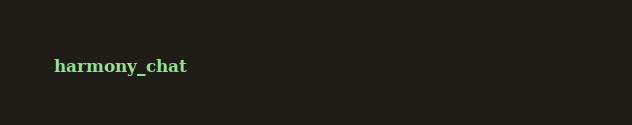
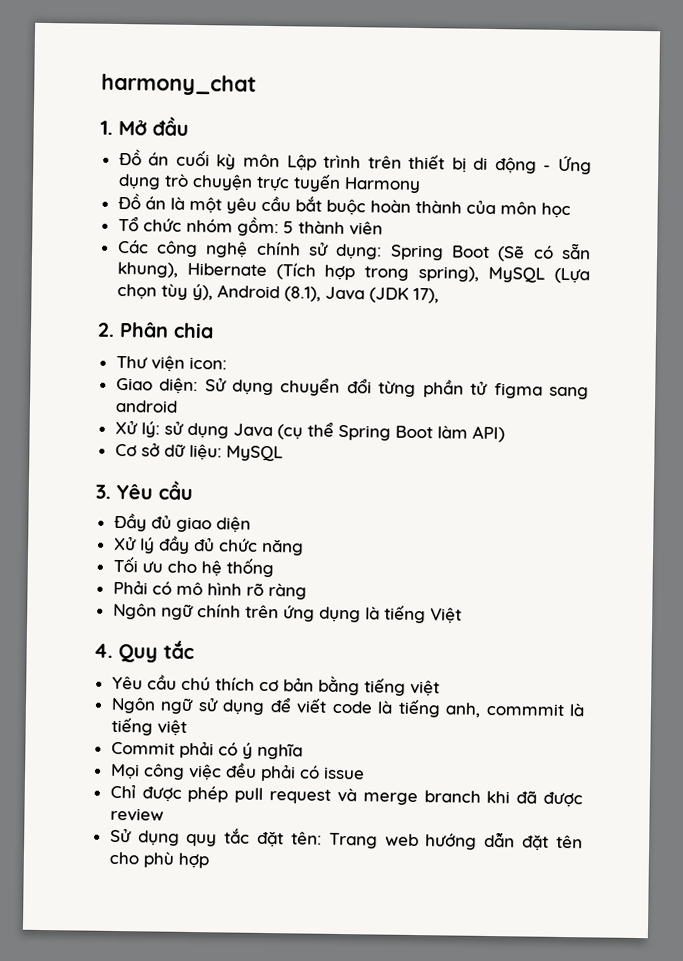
(187, 67) none -> [100,116,189,136] [118,148,593,175] [117,173,421,194] [117,192,571,219] [117,215,383,237] [117,239,591,262] [116,261,590,284] [116,283,439,304] [97,322,214,339] [115,355,227,372] [115,377,589,400] [114,399,178,413] [114,419,505,443] [114,442,283,462] [95,480,193,501] [113,512,251,533] [113,535,304,556] [112,556,274,578] [112,579,307,600] [112,602,462,624] [93,640,194,663] [111,674,440,697] [110,696,585,718] [110,717,187,736] [110,740,303,760] [109,762,365,782] [109,783,583,808] [109,807,164,822] [109,827,584,851] [108,851,209,869] // 1. Mở đầu // Đồ án cuối kỳ môn Lập trình trên thiết bị di động - Ứng dụng trò chuyện trực tuyến Harmony // Đồ án là một yêu cầu bắt buộc hoàn thành của môn học // Tổ chức nhóm gồm: 5 thành viên // Các công nghệ chính sử dụng: Spring Boot (Sẽ có sẵn khung), Hibernate (Tích hợp trong spring), MySQL (Lựa chọn tùy ý), Android (8.1), Java (JDK 17), // 2. Phân chia // Thư viện icon: // Giao diện: Sử dụng chuyển đổi từng phần tử figma sang android // Xử lý: sử dụng Java (cụ thể Spring Boot làm API) // Cơ sở dữ liệu: MySQL // 3. Yêu cầu // Đầy đủ giao diện // Xử lý đầy đủ chức năng // Tối ưu cho hệ thống // Phải có mô hình rõ ràng // Ngôn ngữ chính trên ứng dụng là tiếng Việt // 4. Quy tắc // Yêu cầu chú thích cơ bản bằng tiếng việt // Ngôn ngữ sử dụng để viết code là tiếng anh, commmit là tiếng việt // Commit phải có ý nghĩa // Mọi công việc đều phải có issue // Chỉ được phép pull request và merge branch khi đã được review // Sử dụng quy tắc đặt tên: Trang web hướng dẫn đặt tên cho phù hợp

